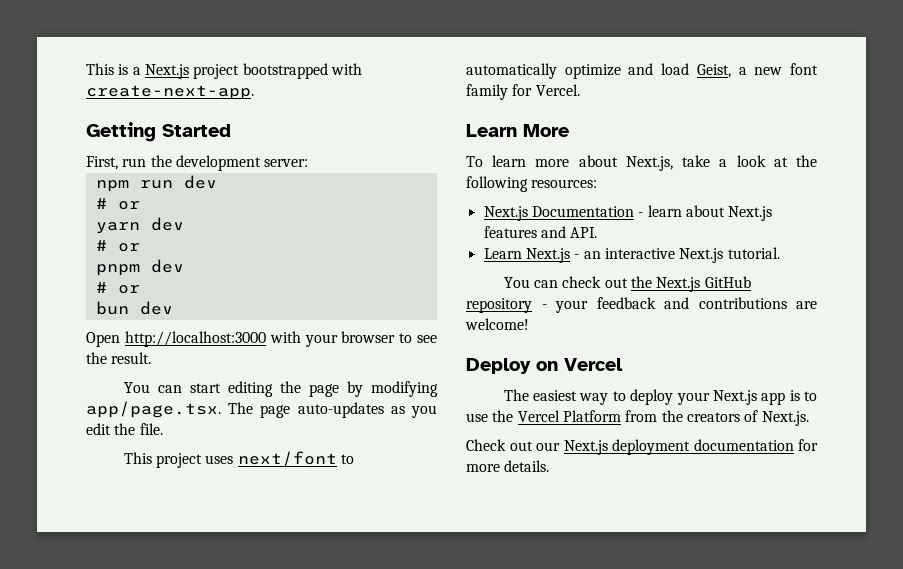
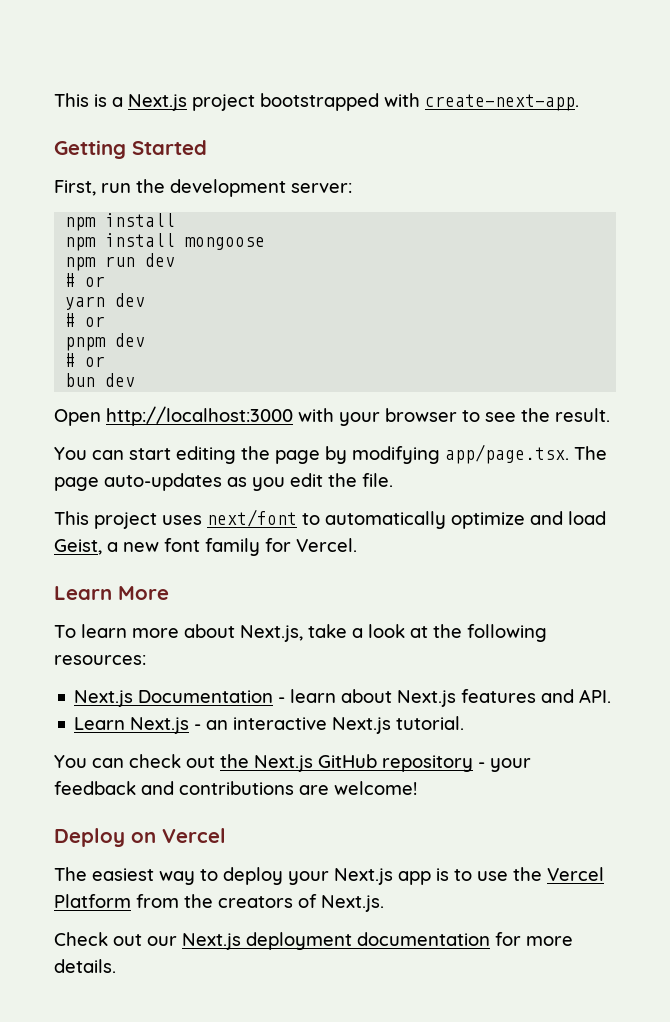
(309, 163) none -> [65,213,176,231] [65,233,266,251] // npm install // npm install mongoose

